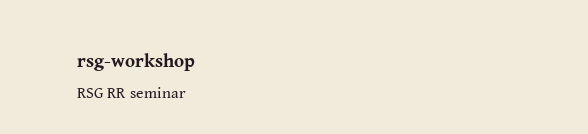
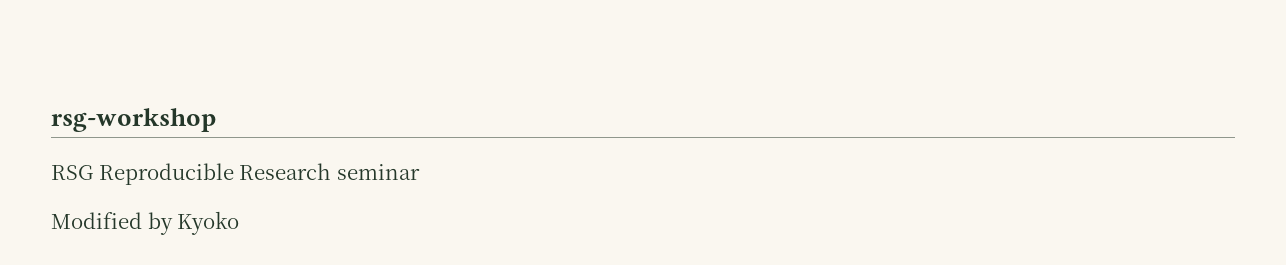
[107,88,127,98] RR -> [98,163,332,185] Reproducible Research
(186, 92) none -> [51,211,240,235] // Modified by Kyoko

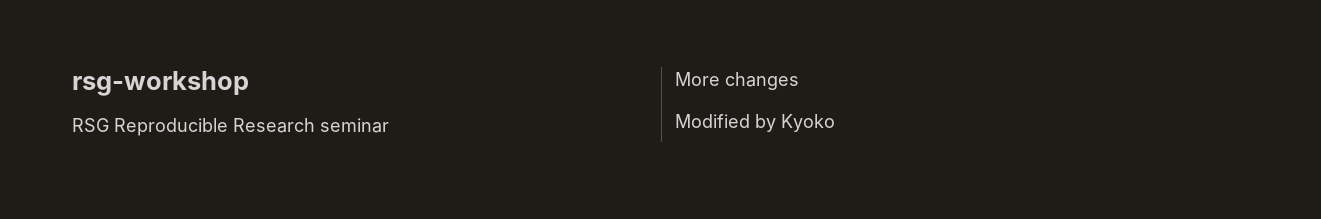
(420, 172) none -> [675,72,799,90] // More changes

